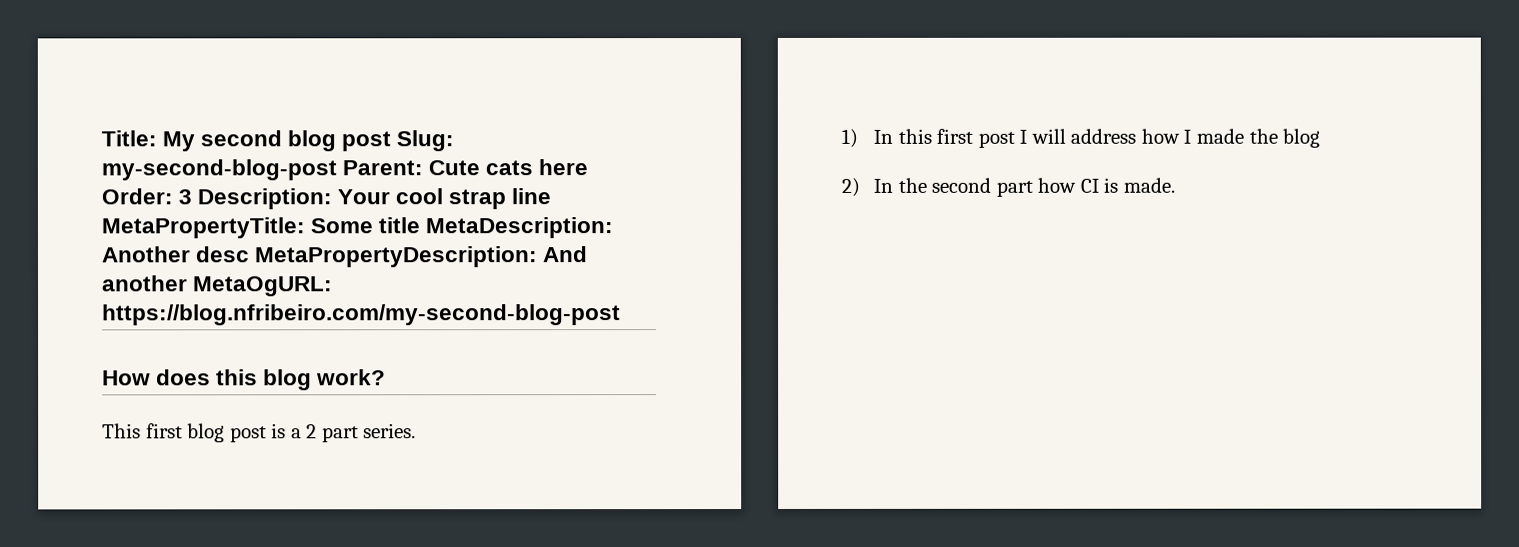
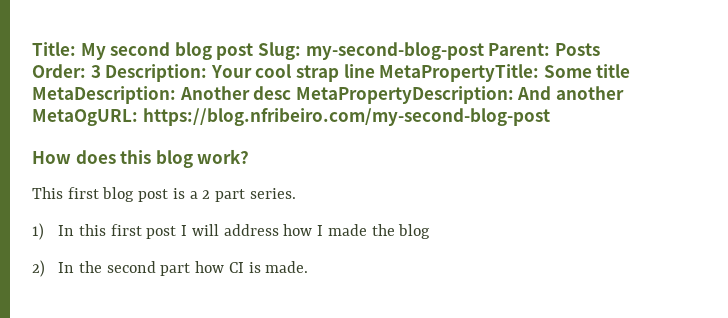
[428,159,589,176] Cute cats here -> [554,43,600,56] Posts

